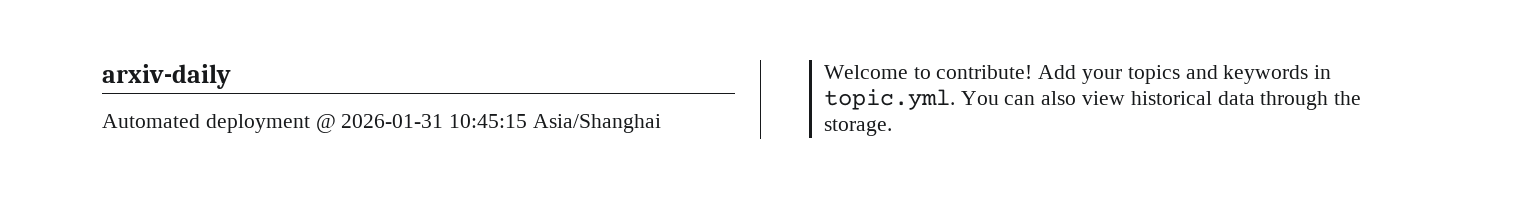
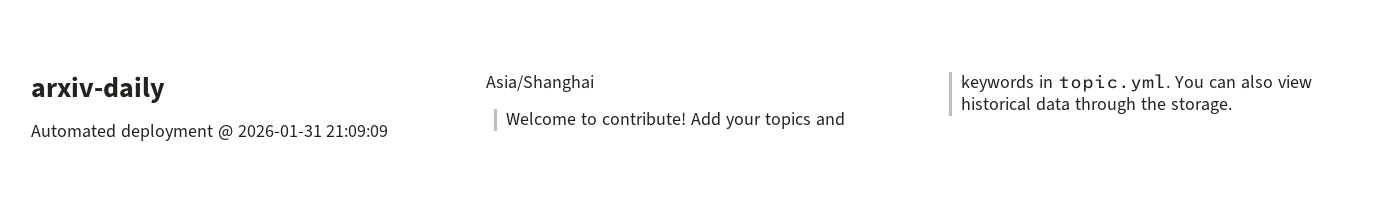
[449,114,528,128] 10:45:15 -> [326,125,389,137] 21:09:09

